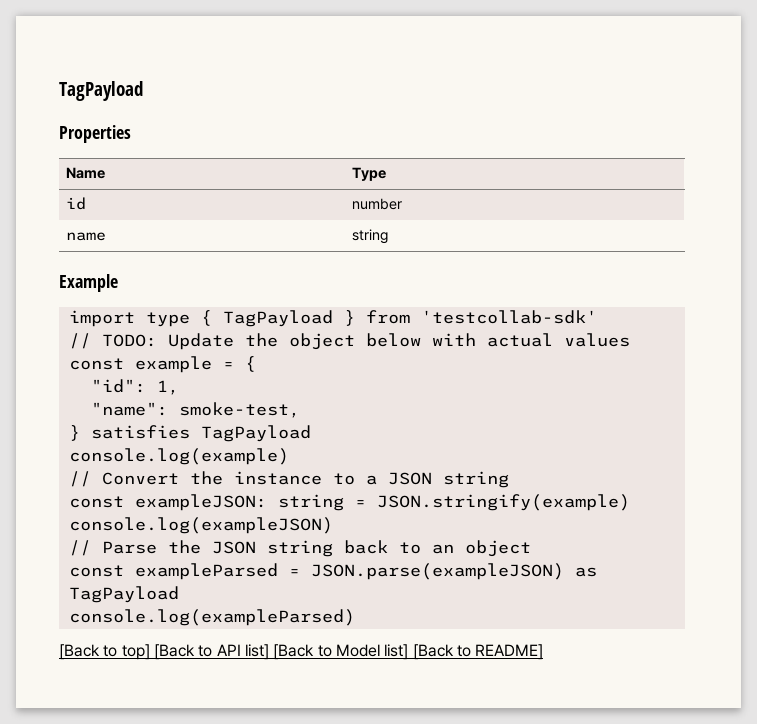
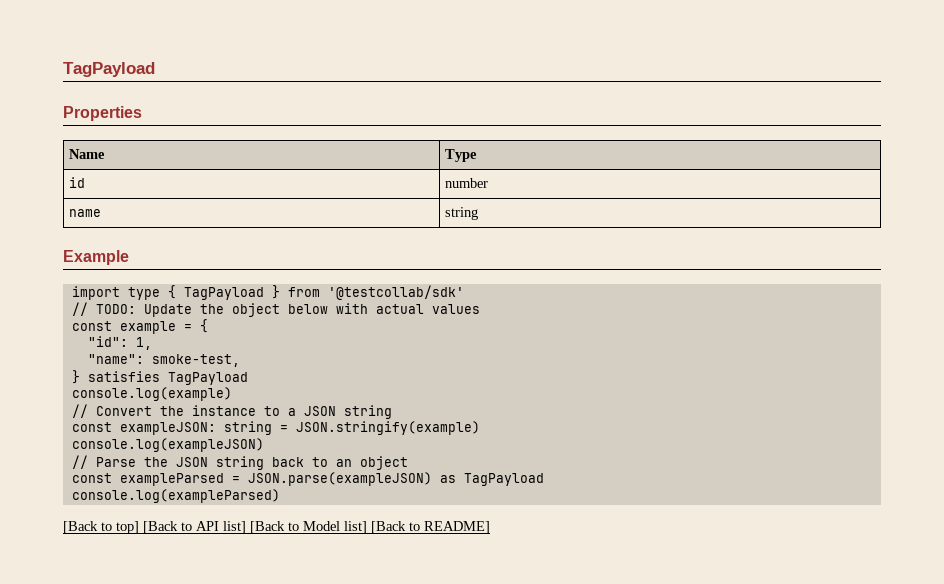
[420,310,597,324] 'testcollab-sdk' -> [327,285,464,300] '@testcollab/sdk'

